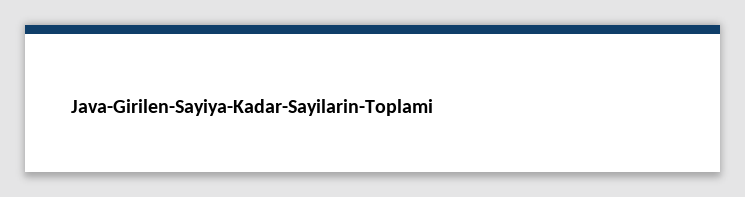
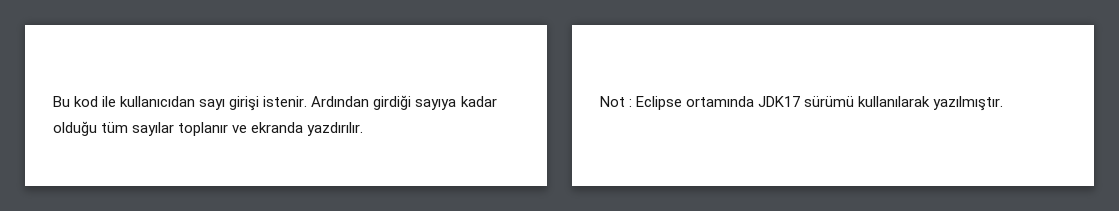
[71,99,433,116] Java-Girilen-Sayiya-Kadar-Sayilarin-Toplami -> [53,95,497,111] [53,121,364,136] [600,96,1004,111] Bu kod ile kullanıcıdan sayı girişi istenir. Ardından girdiği sayıya kadar olduğu tüm sayılar toplanır ve ekranda yazdırılır. // Not : Eclipse ortamında JDK17 sürümü kullanılarak yazılmıştır.

